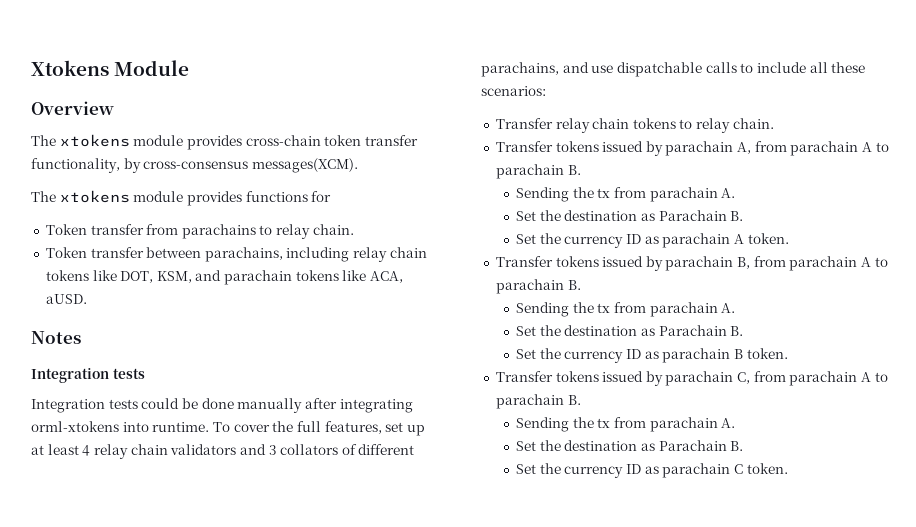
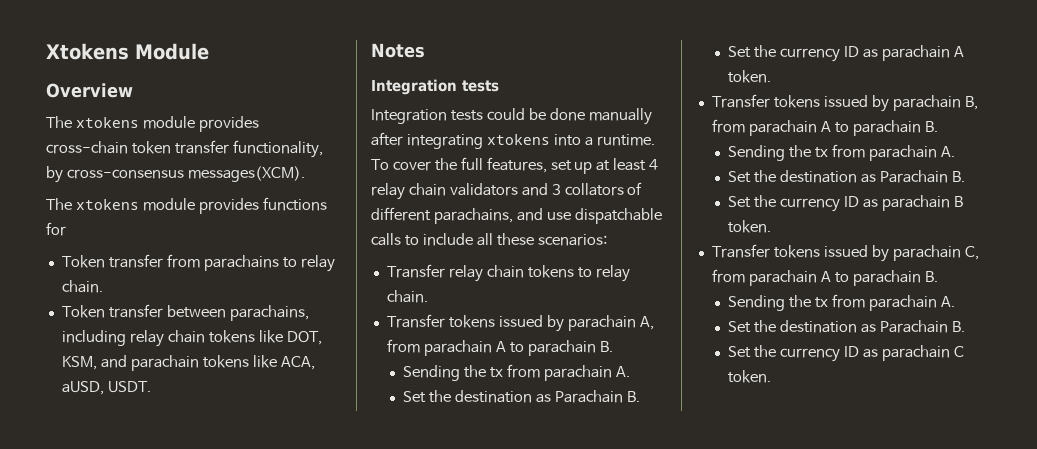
[45,294,87,304] aUSD. -> [61,381,151,395] aUSD, USDT.
[31,421,149,432] orml-xtokens into -> [486,134,593,146] xtokens into a

